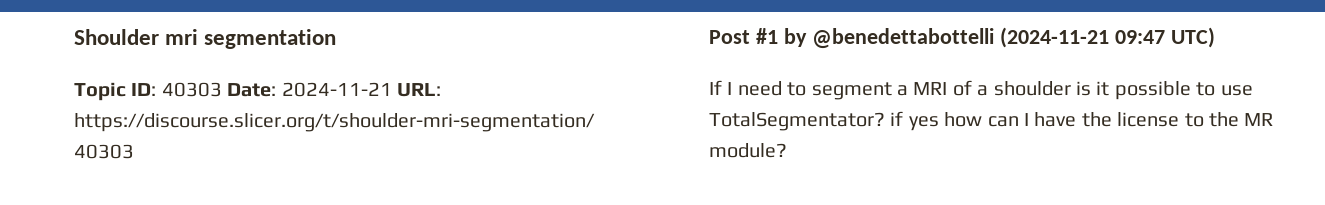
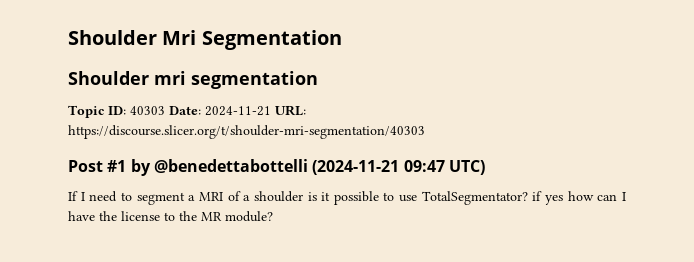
[74,29,159,45] Shoulder -> [68,30,342,50] [68,71,149,85] Shoulder Mri Segmentation // Shoulder

